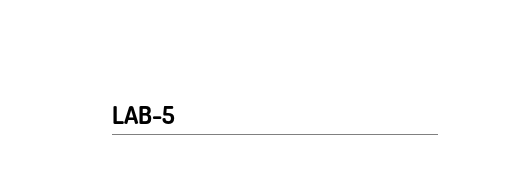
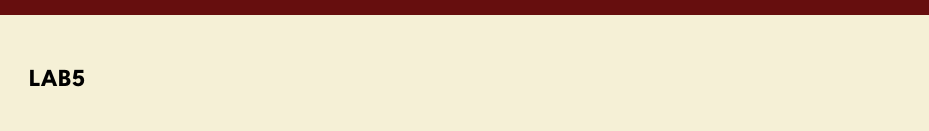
[112,106,175,124] LAB-5 -> [29,69,85,87] LAB5

